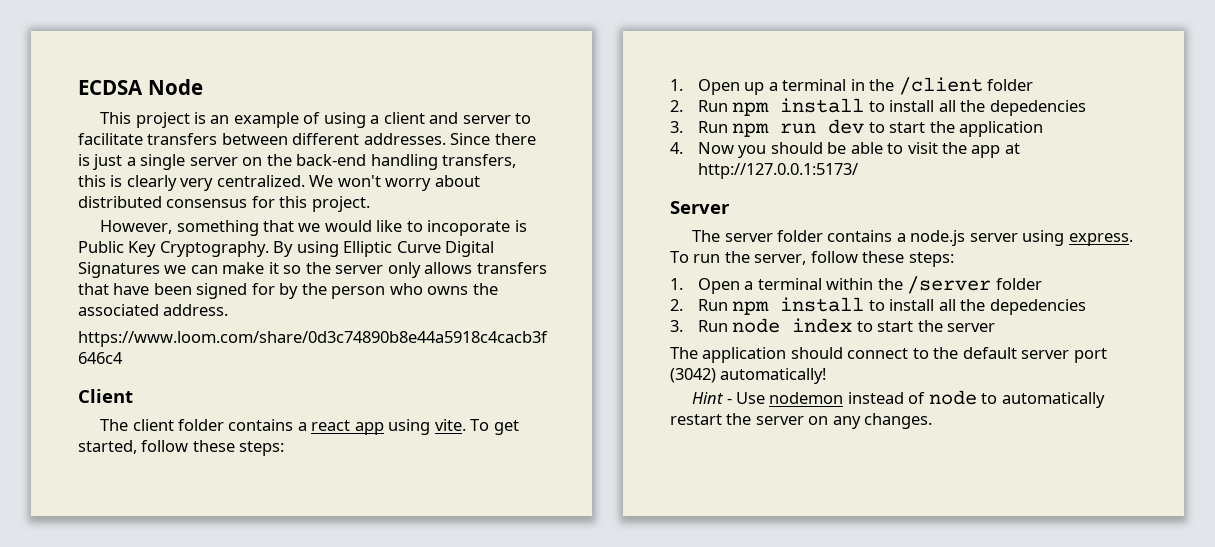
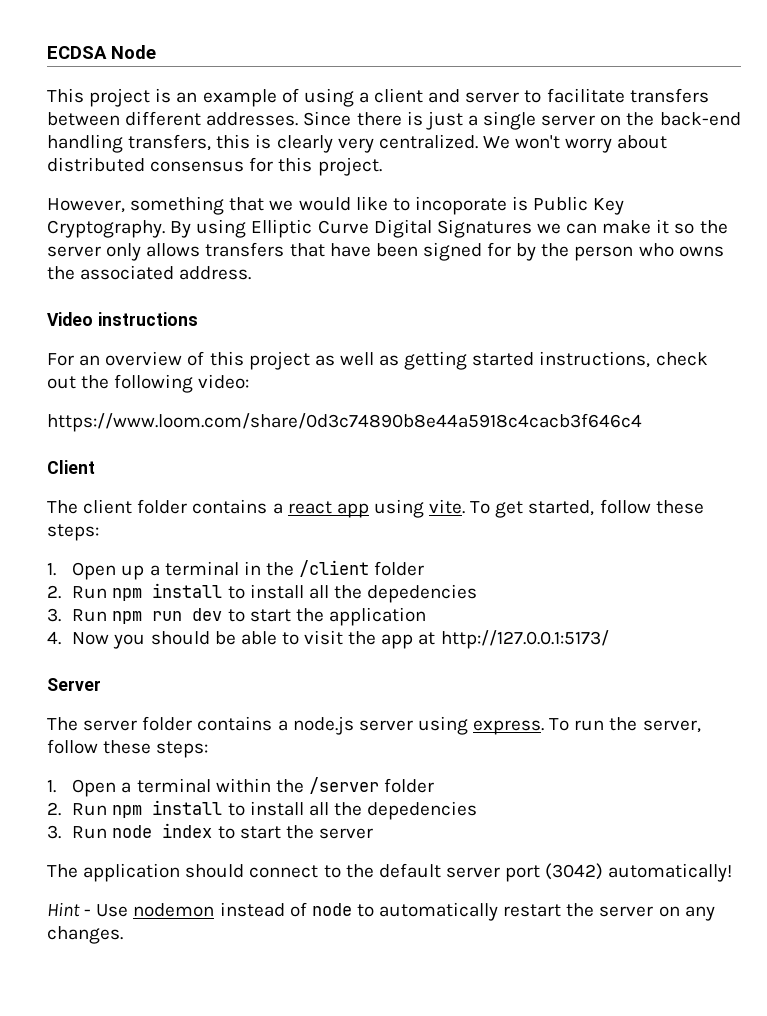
(229, 310) none -> [47,312,198,326] [47,351,708,370] [47,374,250,393] // Video instructions // For an overview of this project as well as getting started instructions, check out the following video:

